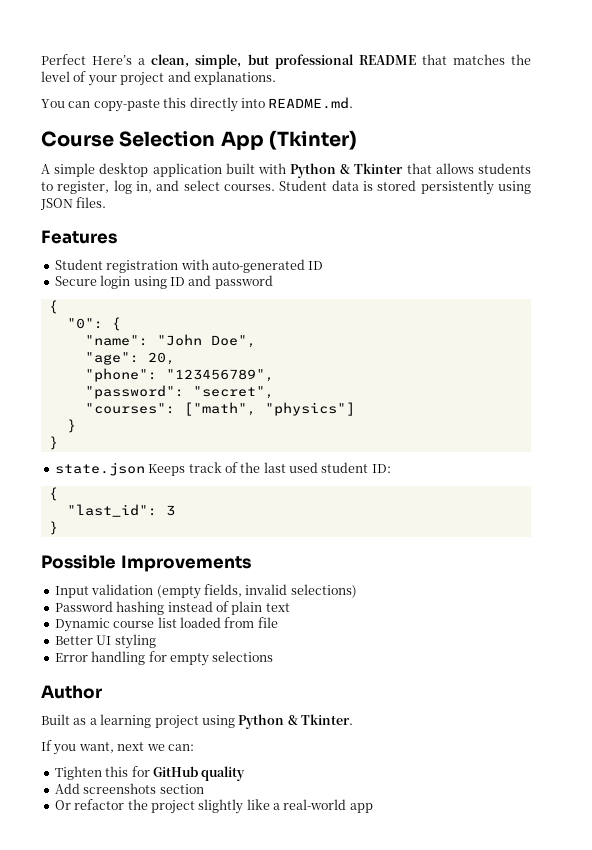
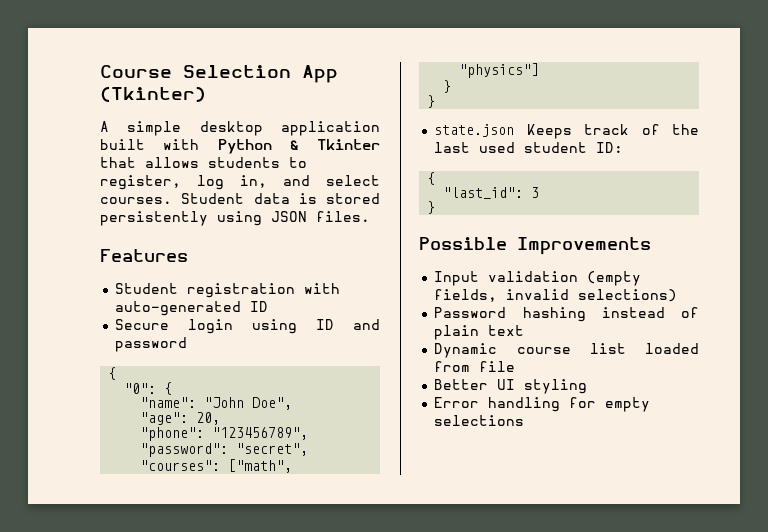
[41,54,531,69] [41,71,276,86] [41,97,354,112] Perfect Here’s a clean, simple, but professional README that matches the level of your project and explanations. // You can copy-paste this directly into README.md. // -> (100, 71) none
[41,685,102,699] [41,714,353,729] [41,740,194,755] [54,766,246,781] [54,783,204,794] [54,799,373,814] // Author // Built as a learning project using Python & Tkinter. // If you want, next we can: // Tighten this for GitHub quality // Add screenshots section // Or refactor the project slightly like a real-world app -> (525, 420) none

